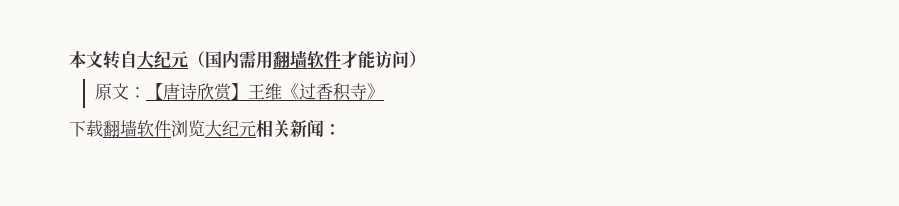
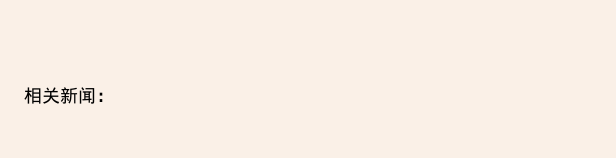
[69,50,426,69] [94,83,384,101] [69,120,256,137] 本文转自大纪元（国内需用翻墙软件才能访问） // 原文：【唐诗欣赏】王维《过香积寺》 // 下载翻墙软件浏览大纪元 -> (24, 95) none

